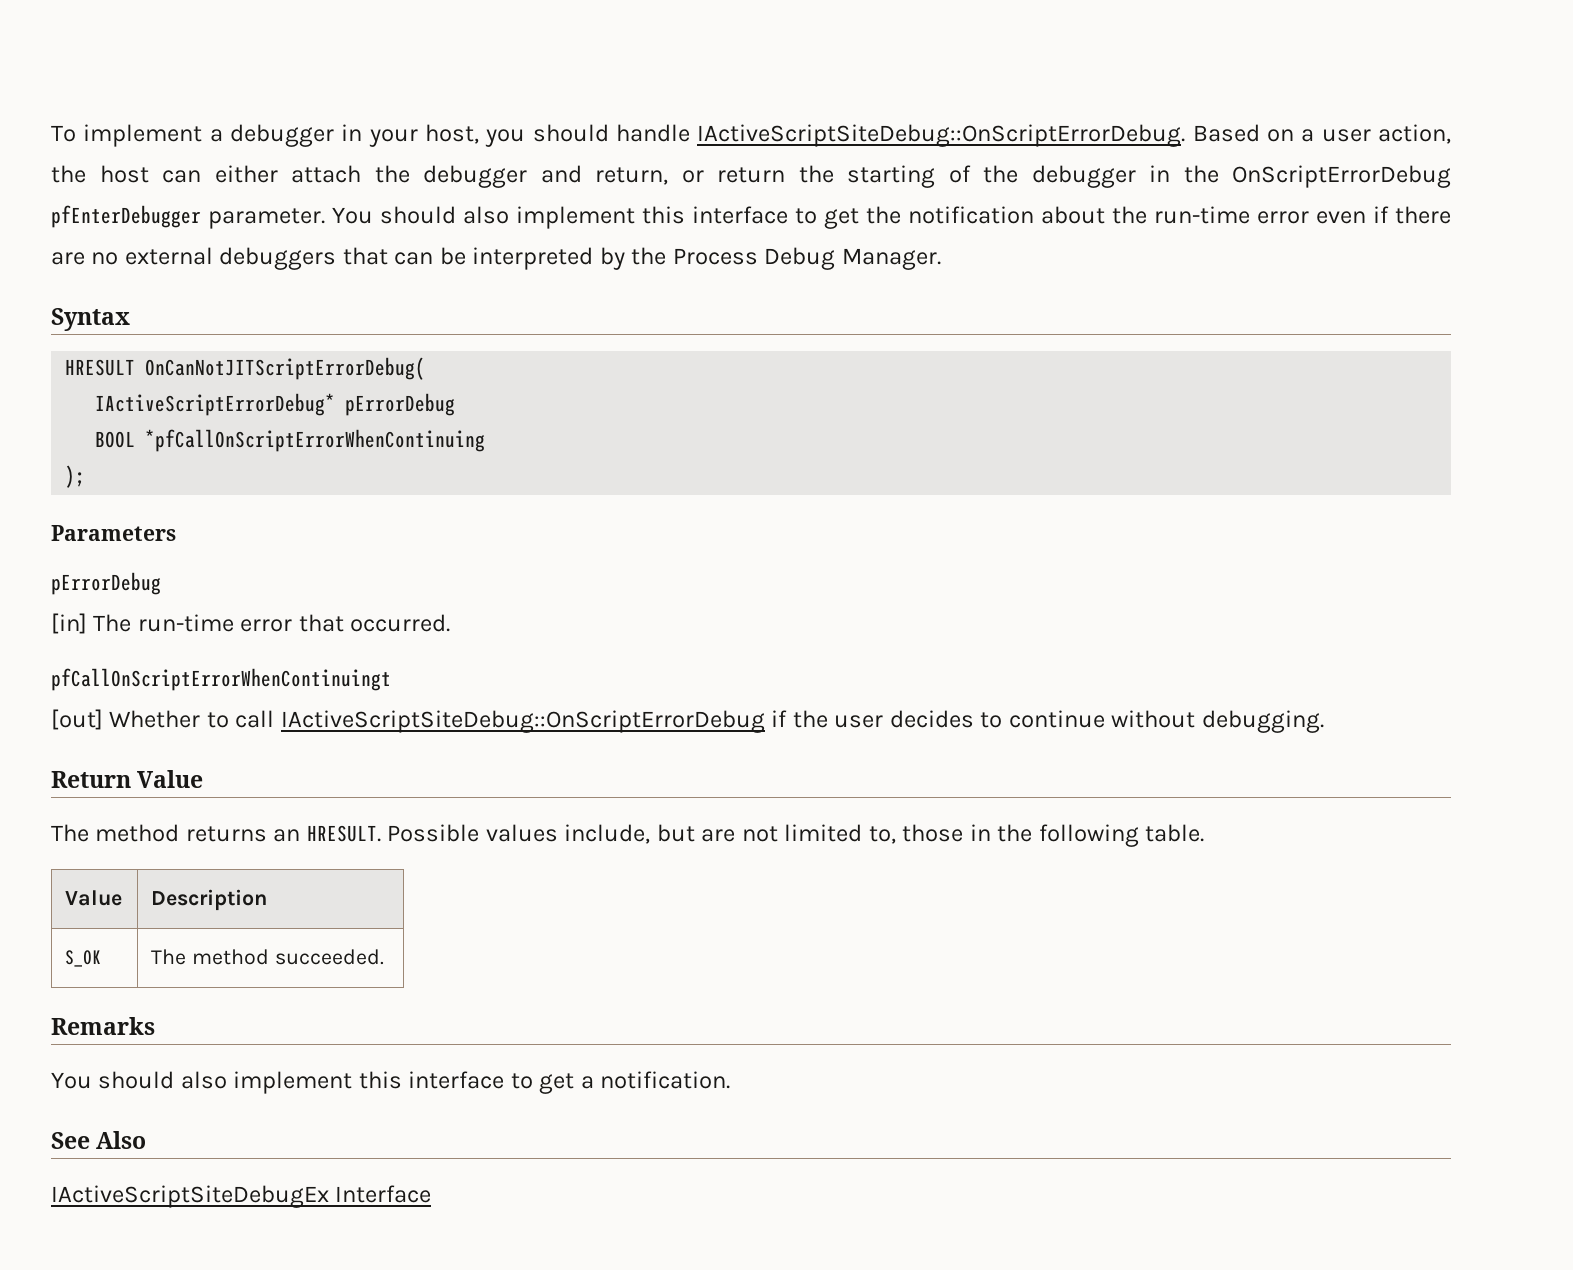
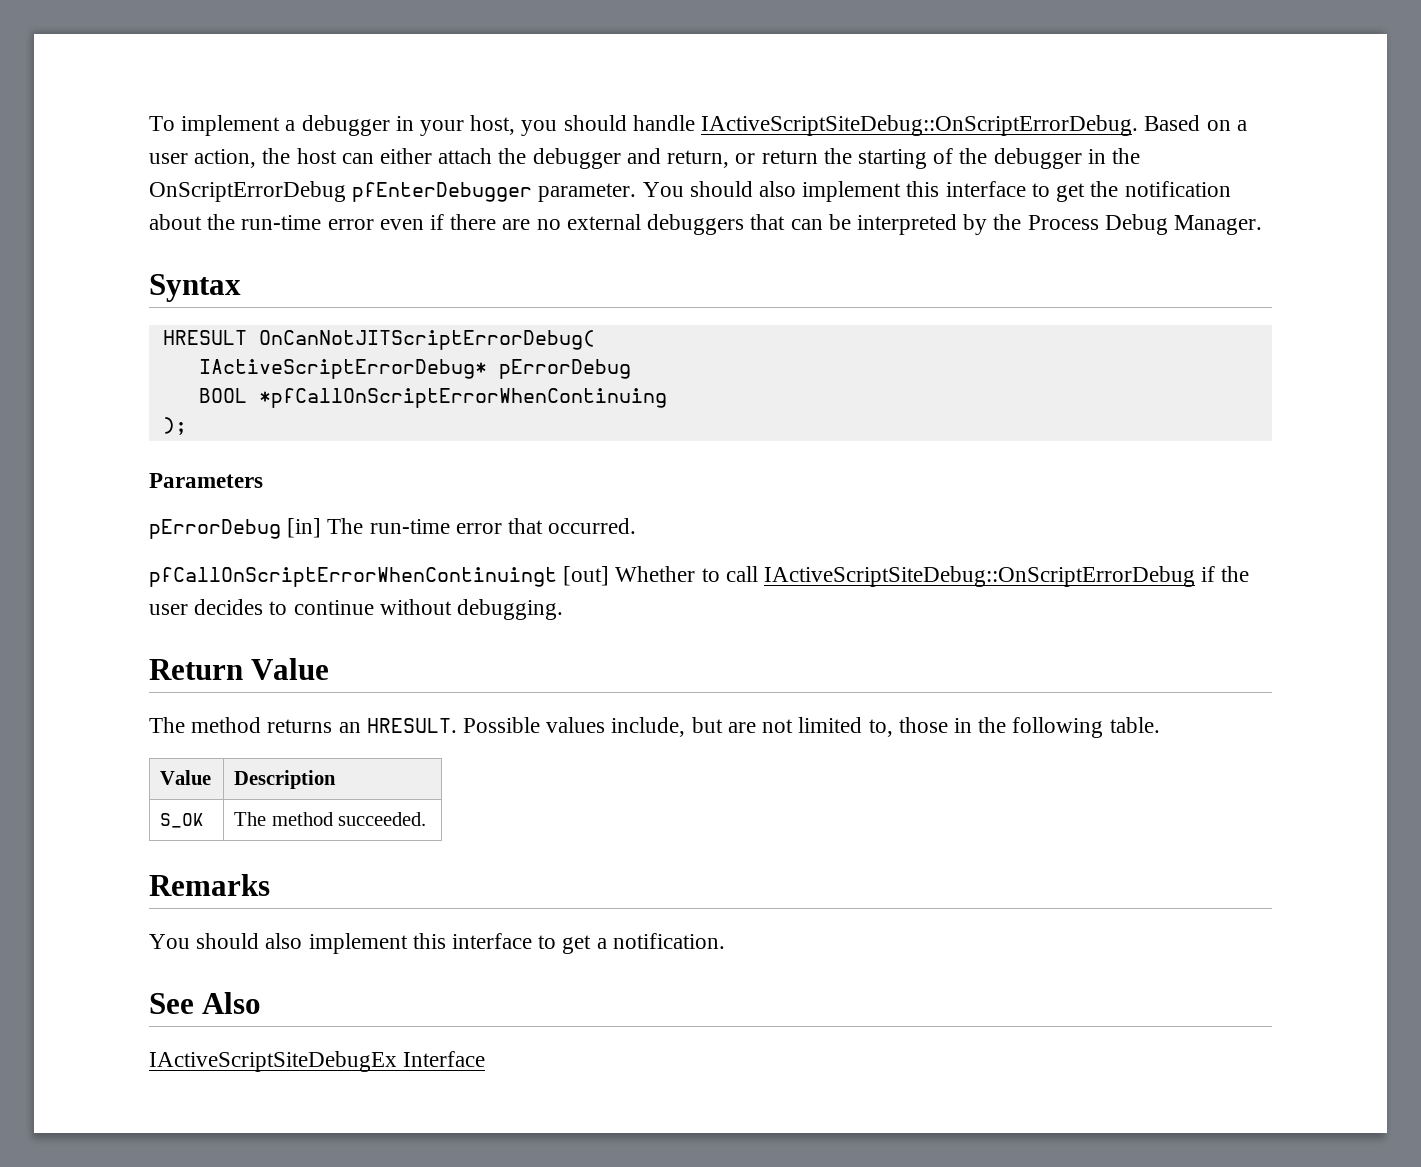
(161, 583) // -> (281, 529) none
(391, 679) // -> (557, 577) none

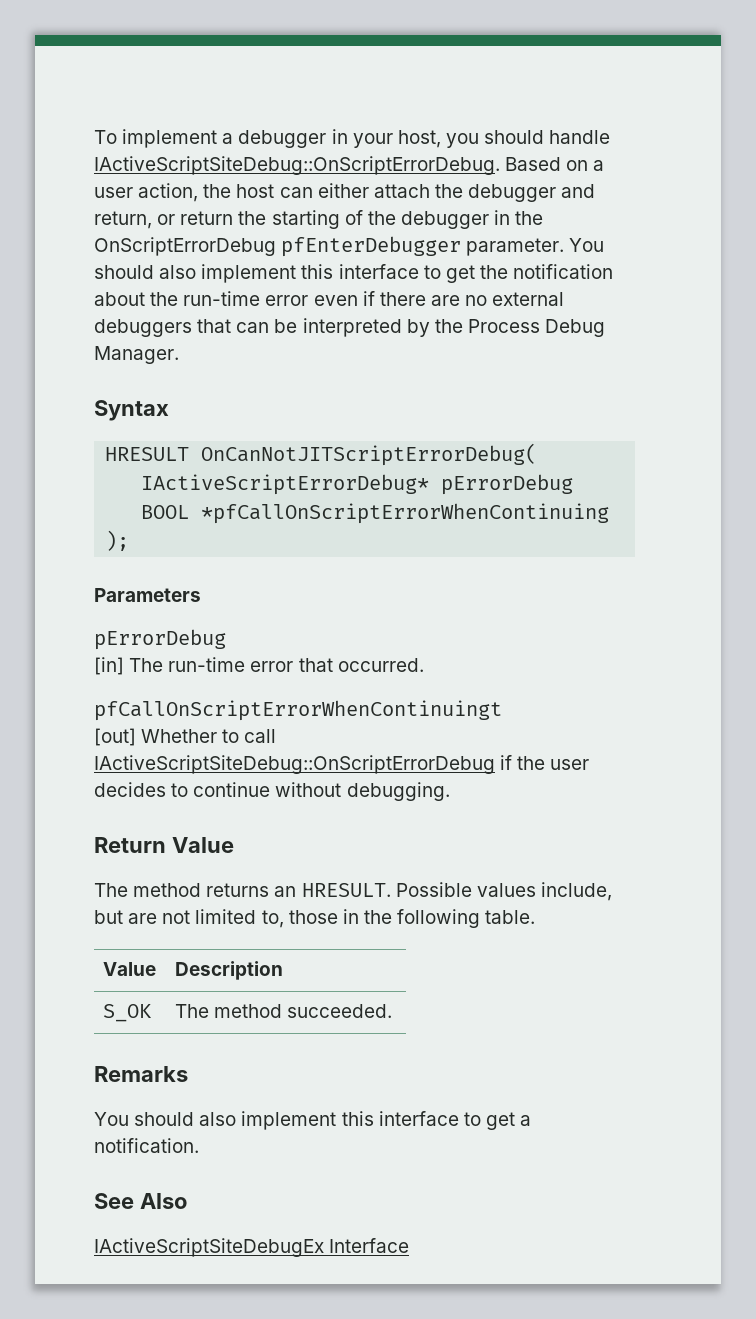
(281, 529) none -> (226, 639) //
(557, 577) none -> (502, 710) //

